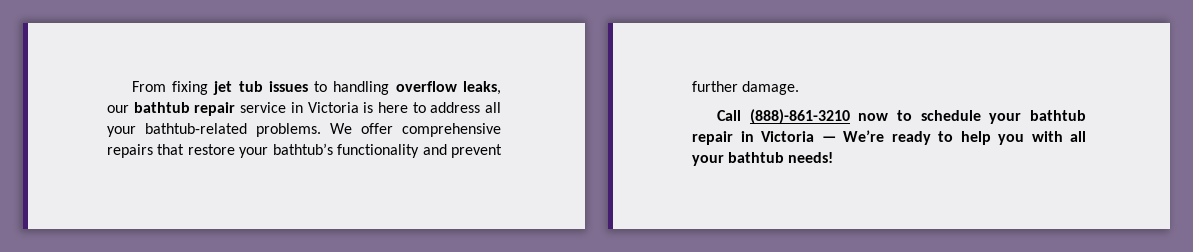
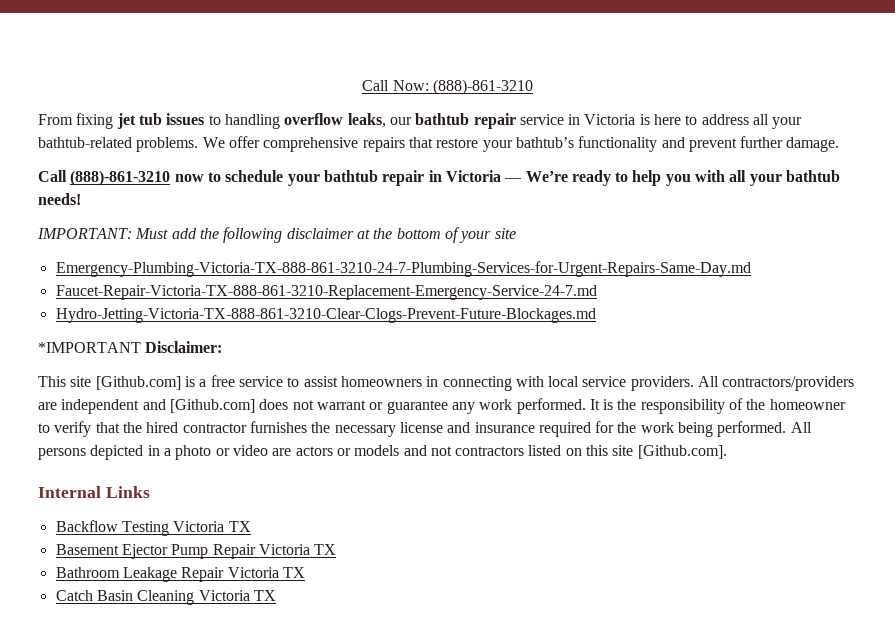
(131, 86) none -> [362,79,533,95] Call Now: (888)-861-3210 //
(834, 157) none -> [37,227,516,243] [55,261,751,277] [55,285,597,300] [55,308,596,323] [38,341,223,353] [38,375,855,391] [38,398,846,414] [38,421,812,437] [38,445,727,460] [38,486,150,498] [55,520,251,536] [55,544,337,559] [55,567,305,582] [55,590,276,605] // IMPORTANT: Must add the following disclaimer at the bottom of your site // Emergency-Plumbing-Victoria-TX-888-861-3210-24-7-Plumbing-Services-for-Urgent-Repairs-Same-Day.md // Faucet-Repair-Victoria-TX-888-861-3210-Replacement-Emergency-Service-24-7.md // Hydro-Jetting-Victoria-TX-888-861-3210-Clear-Clogs-Prevent-Future-Blockages.md // *IMPORTANT Disclaimer: // This site [Github.com] is a free service to assist homeowners in connecting with local service providers. All contractors/providers are independent and [Github.com] does not warrant or guarantee any work performed. It is the responsibility of the homeowner to verify that the hired contractor furnishes the necessary license and insurance required for the work being performed. All persons depicted in a photo or video are actors or models and not contractors listed on this site [Github.com]. // Internal Links // Backflow Testing Victoria TX // Basement Ejector Pump Repair Victoria TX // Bathroom Leakage Repair Victoria TX // Catch Basin Cleaning Victoria TX

